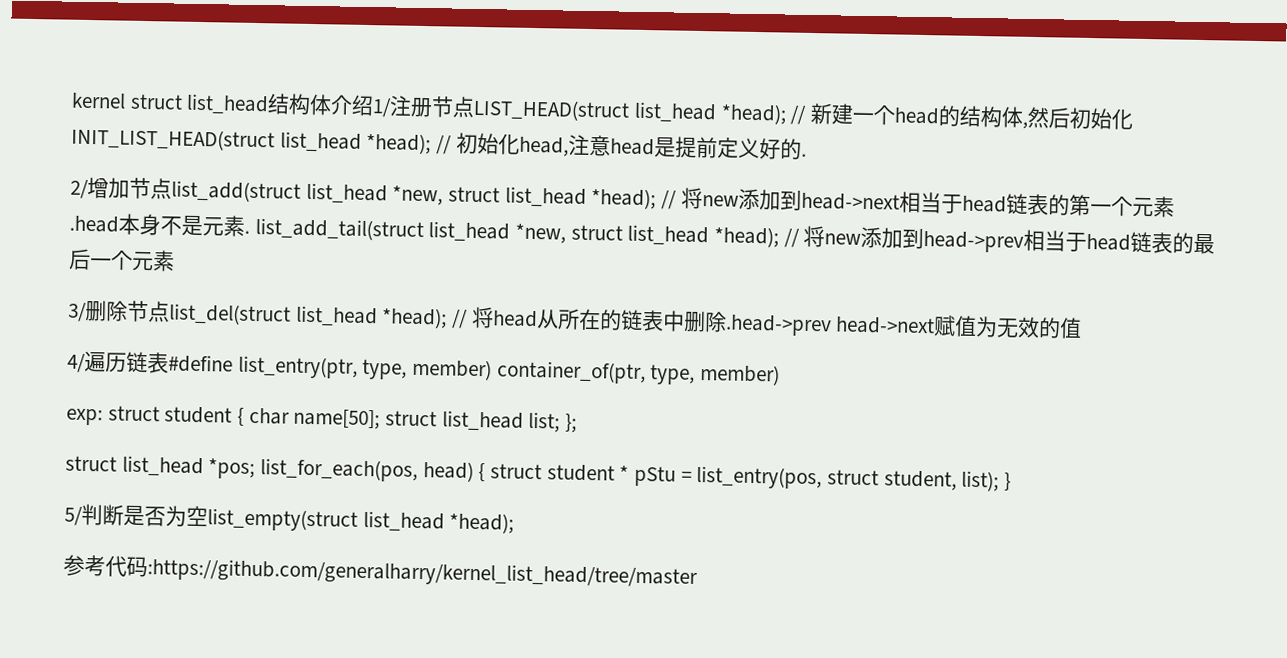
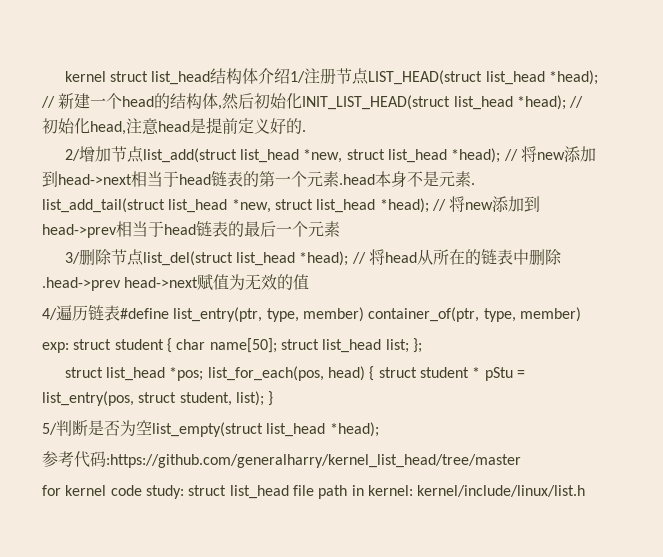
(698, 574) none -> [42,485,586,499] // for kernel code study: struct list_head file path in kernel: kernel/include/linux/list.h

